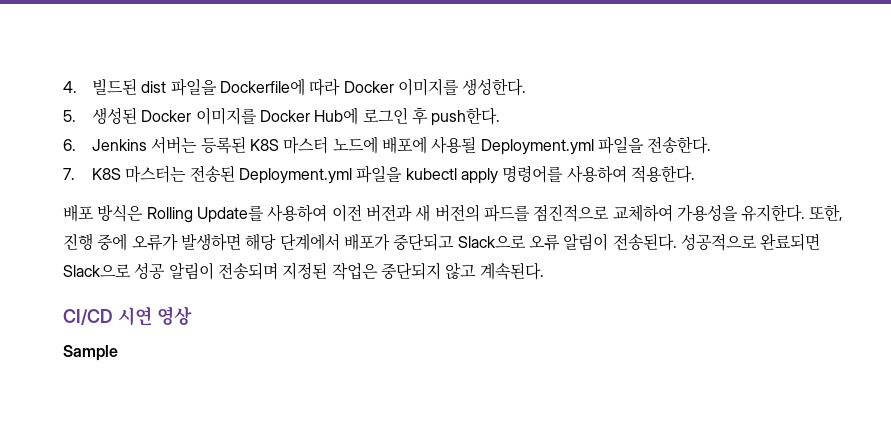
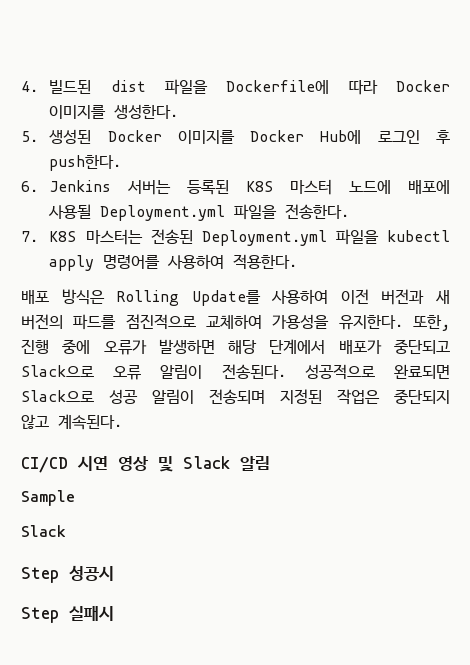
[63,345,118,361] // Sample -> [158,456,270,472] [21,490,75,506] [21,525,66,537] [21,565,114,583] [21,606,114,623] 및 Slack 알림 // Sample // Slack // Step 성공시 // Step 실패시

